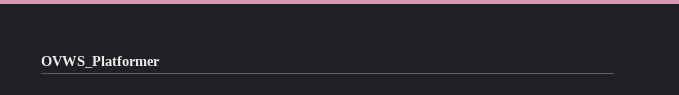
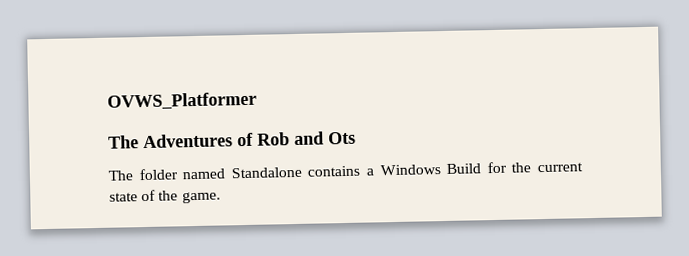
(160, 62) none -> [108,131,356,149] [108,161,584,181] [109,189,221,204] // The Adventures of Rob and Ots // The folder named Standalone contains a Windows Build for the current state of the game.

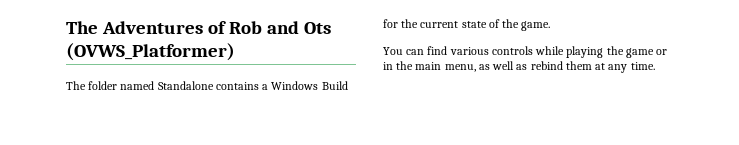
[107,91,257,110] OVWS_Platformer // -> (66, 27) none
(356, 138) none -> [66,43,235,61] (OVWS_Platformer)
(221, 197) none -> [383,46,668,58] [383,61,655,73] // You can find various controls while playing the game or in the main menu, as well as rebind them at any time.

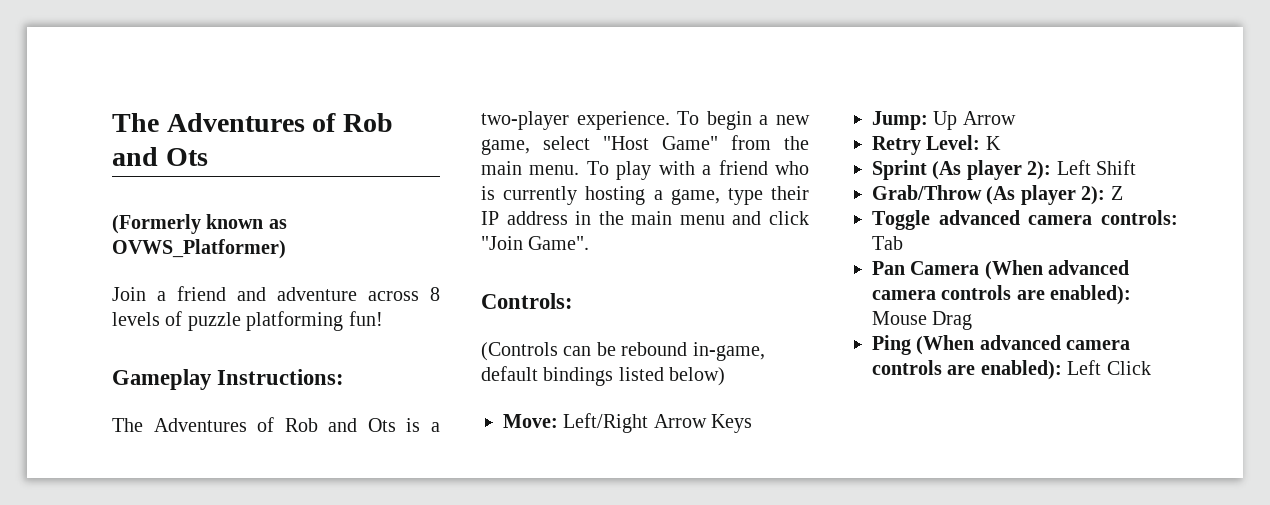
[66,21,331,34] [66,43,235,61] [66,81,348,90] [383,19,551,31] [383,46,668,58] [383,61,655,73] The Adventures of Rob and Ots (OVWS_Platformer) // The folder named Standalone contains a Windows Build for the current state of the game. // You can find various controls while playing the game or in the main menu, as well as rebind them at any time. -> [112,113,393,132] [112,147,208,166] [112,214,287,234] [112,239,286,259] [112,286,440,301] [112,311,383,331] [112,369,345,390] [112,417,440,432] [481,111,810,130] [481,135,809,155] [481,160,809,180] [481,186,809,205] [481,211,809,225] [481,236,590,250] [481,293,573,309] [481,342,765,361] [481,366,726,386] [503,413,753,433] [872,111,1016,130] [872,135,1001,155] [872,160,1136,180] [872,185,1123,205] [872,210,1178,230] [872,236,903,250] [872,260,1130,280] [872,285,1132,305] [872,311,973,330] [872,335,1131,355] [872,360,1151,380] The Adventures of Rob and Ots // (Formerly known as OVWS_Platformer) // Join a friend and adventure across 8 levels of puzzle platforming fun! // Gameplay Instructions: // The Adventures of Rob and Ots is a two-player experience. To begin a new game, select "Host Game" from the main menu. To play with a friend who is currently hosting a game, type their IP address in the main menu and click "Join Game". // Controls: // (Controls can be rebound in-game, default bindings listed below) // Move: Left/Right Arrow Keys // Jump: Up Arrow // Retry Level: K // Sprint (As player 2): Left Shift // Grab/Throw (As player 2): Z // Toggle advanced camera controls: Tab // Pan Camera (When advanced camera controls are enabled): Mouse Drag // Ping (When advanced camera controls are enabled): Left Click

